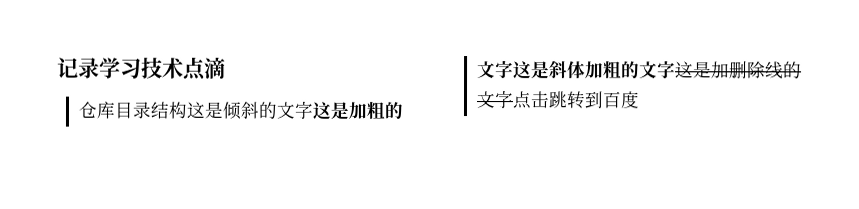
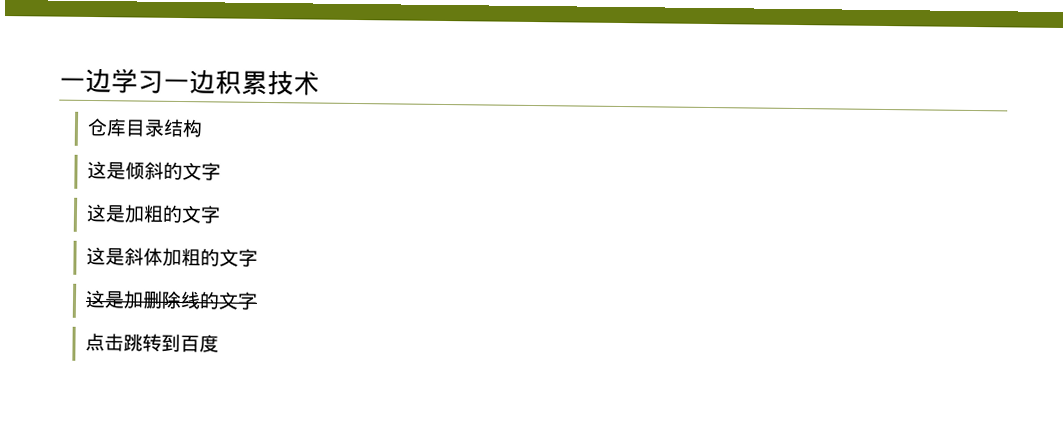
[57,57,142,79] 记录学习 -> [59,67,268,95] 一边学习一边积累
[183,56,226,81] 点滴 -> (320, 83) none
(188, 110) none -> (204, 128) //
(314, 109) none -> (222, 171) //
(514, 69) none -> (222, 214) //
(676, 69) none -> (259, 257) //
(514, 99) none -> (259, 300) //

